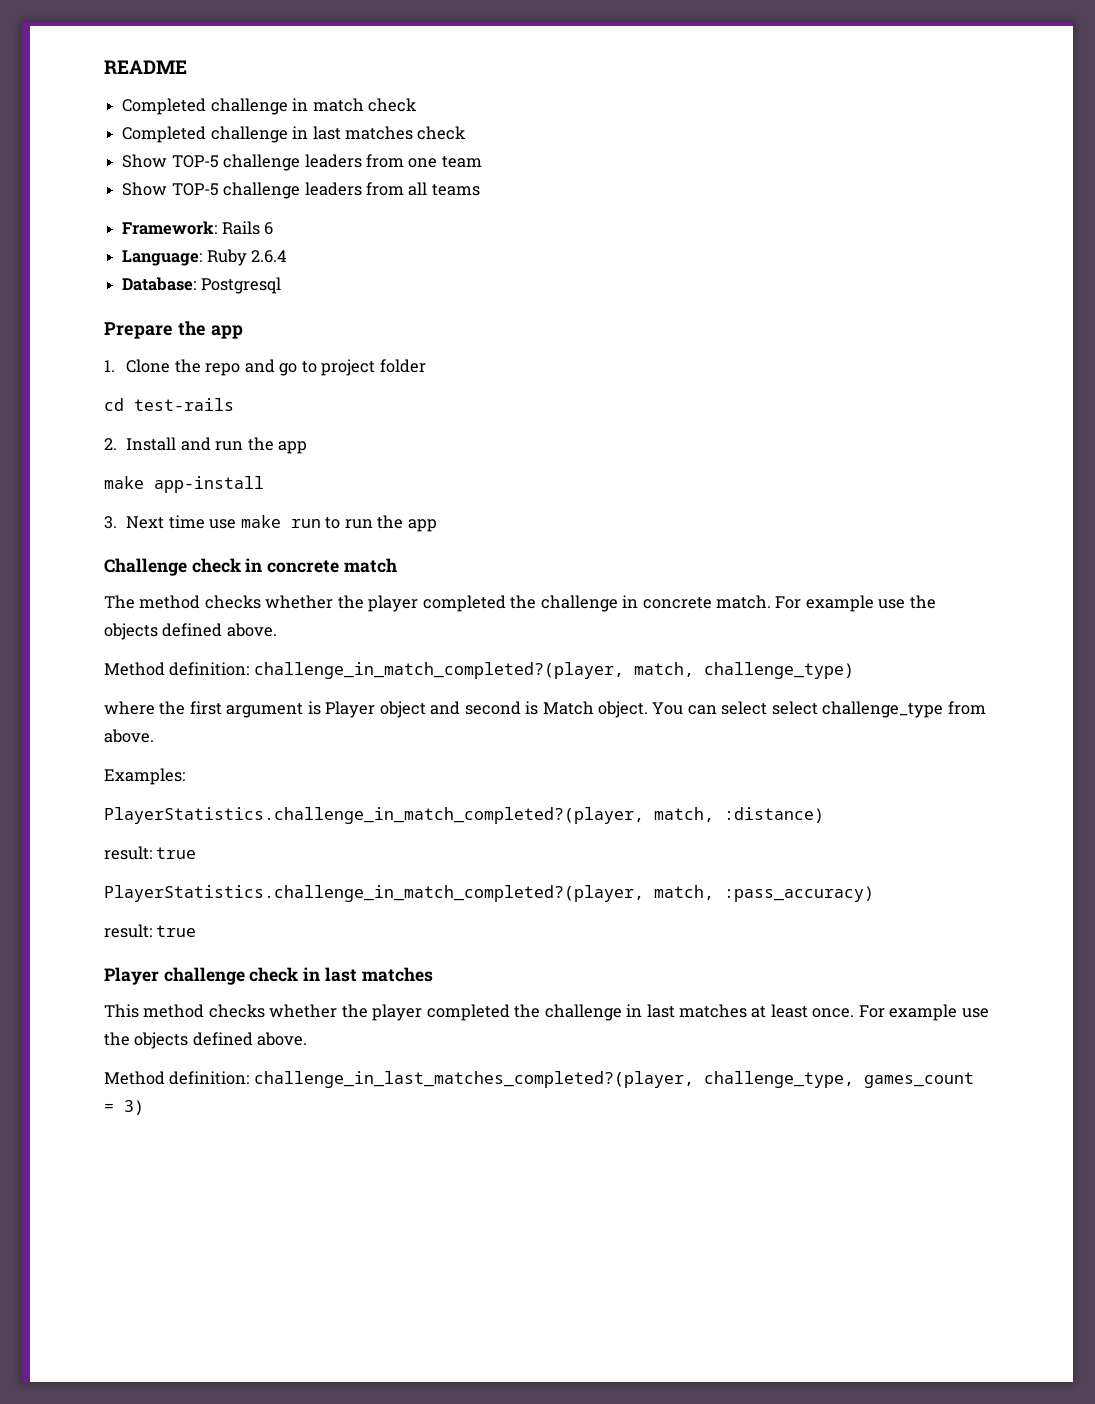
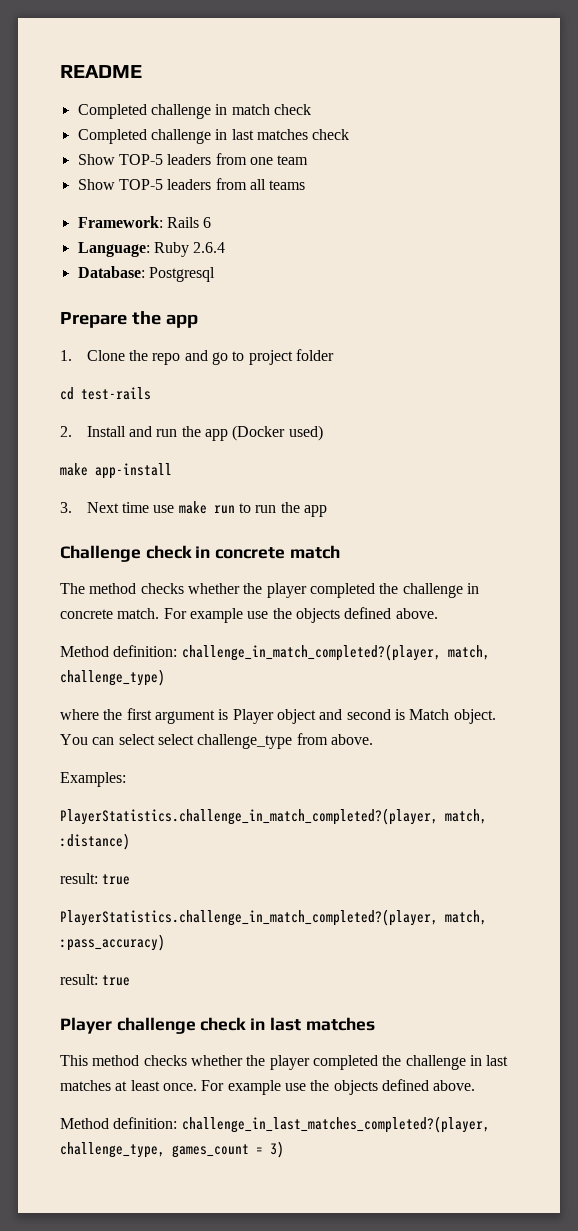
[223,154,301,171] challenge -> (163, 159) none
[223,182,301,199] challenge -> (163, 184) none
(308, 447) none -> [232,425,323,441] (Docker used)

